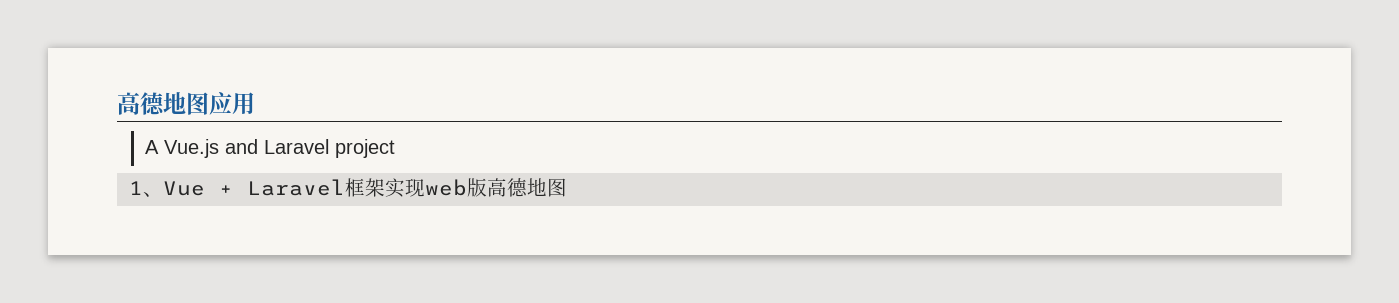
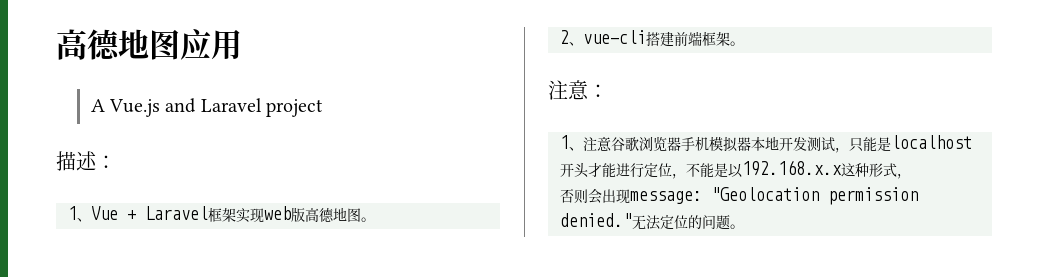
(395, 148) none -> [56,151,116,171] // 描述：
(567, 187) none -> [361,217,375,222] [560,30,744,47] [548,80,608,100] [560,135,972,153] [560,160,911,179] [560,187,918,205] [560,213,744,230] 。 // 2、vue-cli搭建前端框架。 // 注意： // 1、注意谷歌浏览器手机模拟器本地开发测试，只能是localhost开头才能进行定位，不能是以192.168.x.x这种形式， // 否则会出现message: "Geolocation permission denied."无法定位的问题。

